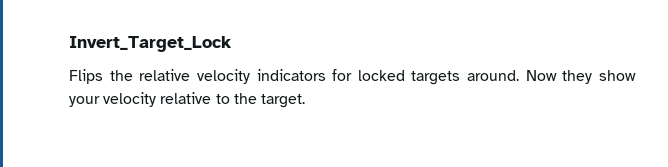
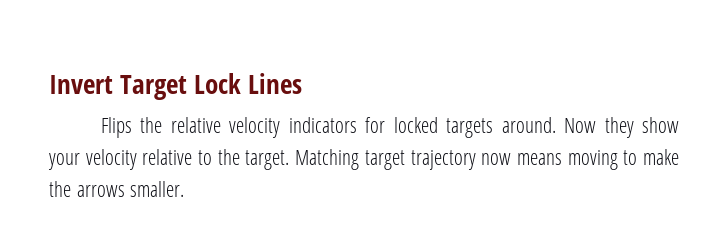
[69,36,232,52] Invert_Target_Lock -> [49,73,303,100] Invert Target Lock Lines
(305, 101) none -> [295,149,679,170] [49,181,185,197] Matching target trajectory now means moving to make the arrows smaller.

